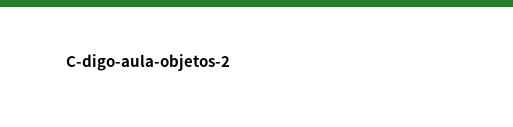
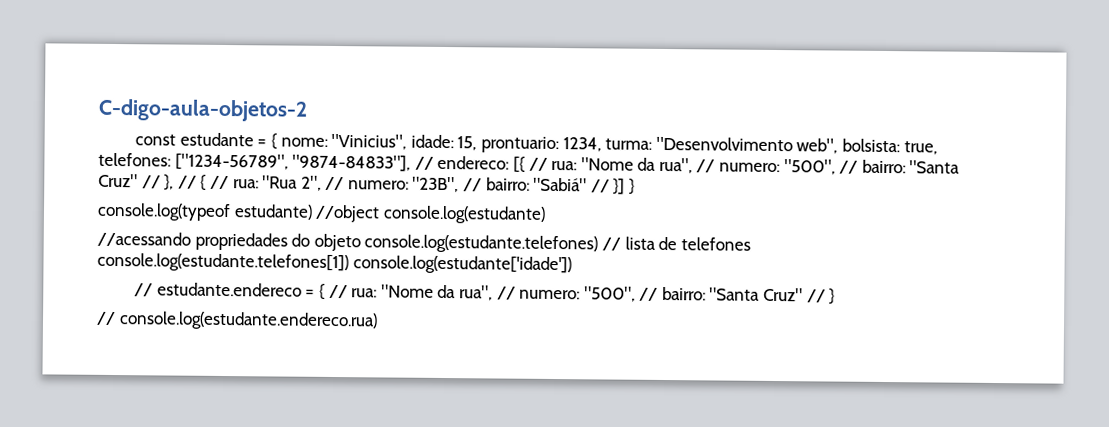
(230, 62) none -> [135,132,938,155] [98,152,961,175] [98,173,635,195] [97,202,546,224] [97,231,751,254] [97,252,572,275] [134,282,836,305] [96,311,378,331] // const estudante = { nome: "Vinicius", idade: 15, prontuario: 1234, turma: "Desenvolvimento web", bolsista: true, telefones: ["1234-56789", "9874-84833"], // endereco: [{ // rua: "Nome da rua", // numero: "500", // bairro: "Santa Cruz" // }, // { // rua: "Rua 2", // numero: "23B", // bairro: "Sabiá" // }] } // console.log(typeof estudante) //object console.log(estudante) // //acessando propriedades do objeto console.log(estudante.telefones) // lista de telefones console.log(estudante.telefones[1]) console.log(estudante['idade']) // // estudante.endereco = { // rua: "Nome da rua", // numero: "500", // bairro: "Santa Cruz" // } // // console.log(estudante.endereco.rua)

